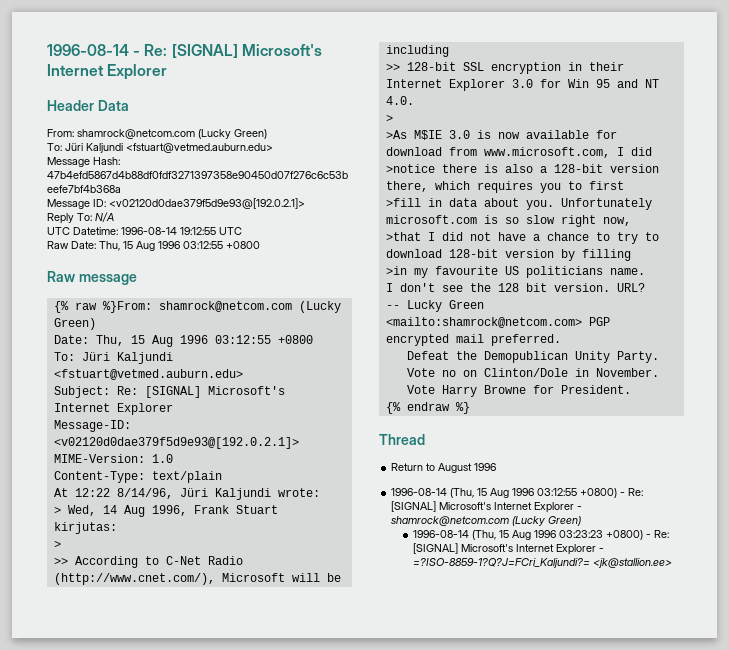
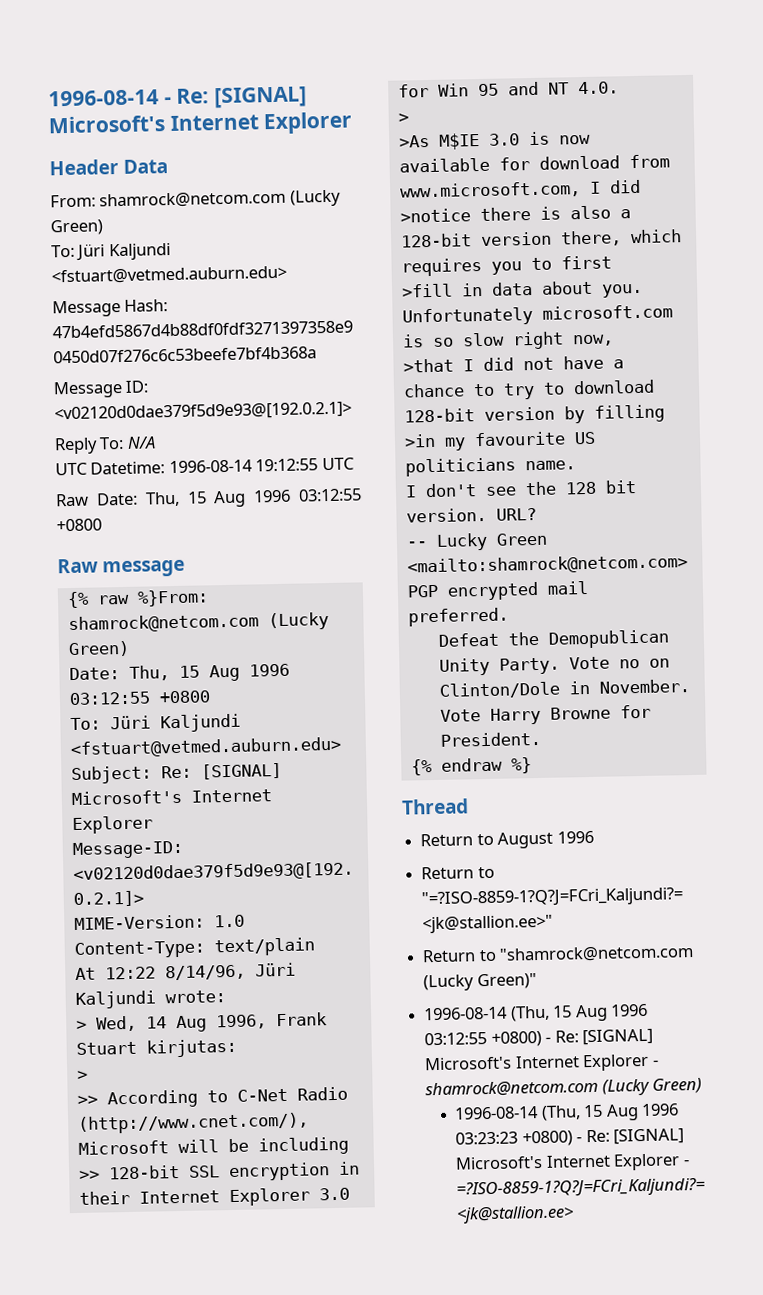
(497, 467) none -> [421,866,495,880] [421,887,685,909] [422,914,554,934] [422,945,695,963] [423,973,537,992] // Return to "=?ISO-8859-1?Q?J=FCri_Kaljundi?= <jk@stallion.ee>" // Return to "shamrock@netcom.com (Lucky Green)"

